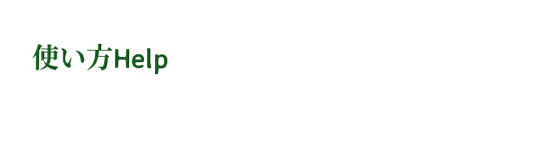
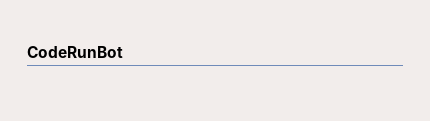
[32,42,169,75] 使い方Help -> [27,46,123,58] CodeRunBot

